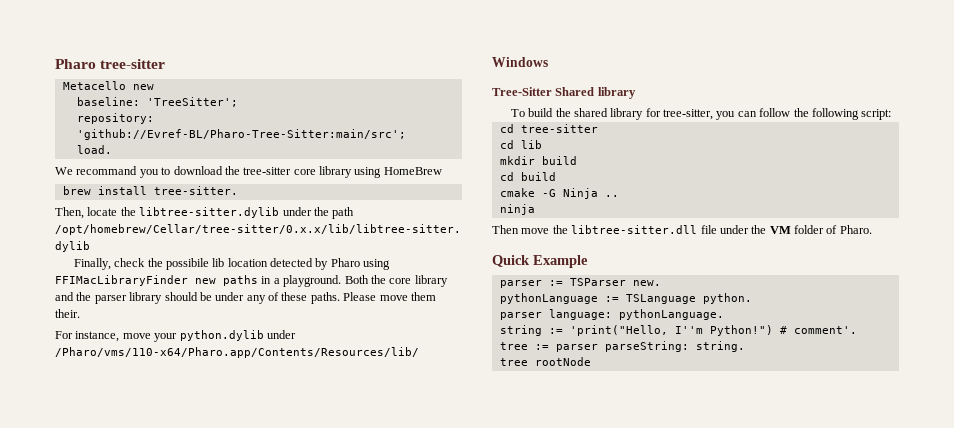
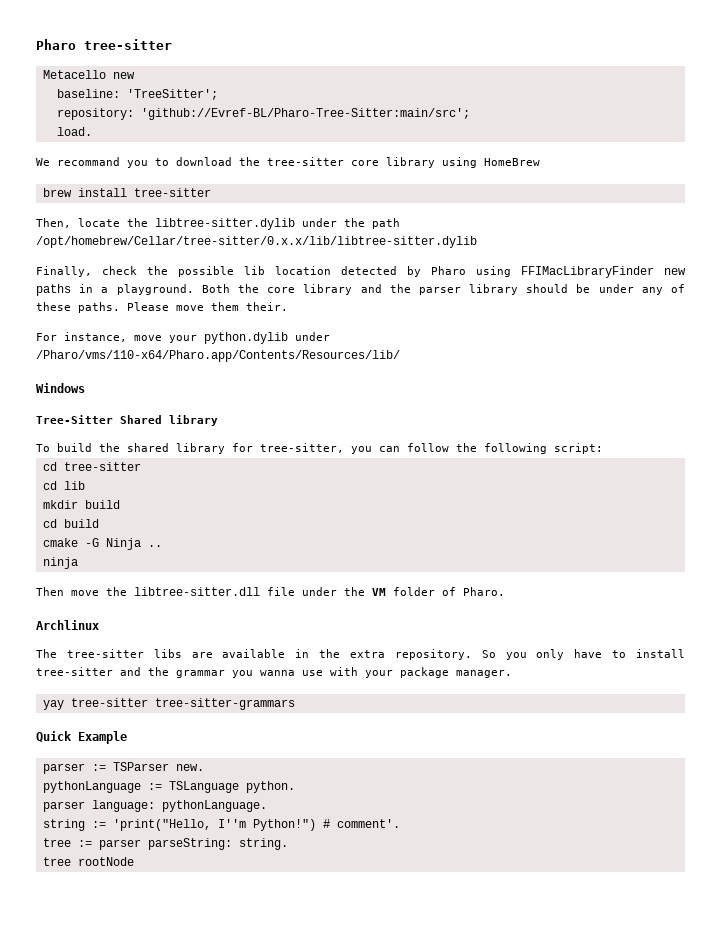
[153,186,238,195] tree-sitter. -> [133,188,211,197] tree-sitter
[165,258,209,270] possibile -> [178,266,234,277] possible
(872, 229) none -> [36,620,99,630] [36,649,685,660] [36,667,512,678] [42,698,295,710] // Archlinux // The tree-sitter libs are available in the extra repository. So you only have to install tree-sitter and the grammar you wanna use with your package manager. // yay tree-sitter tree-sitter-grammars

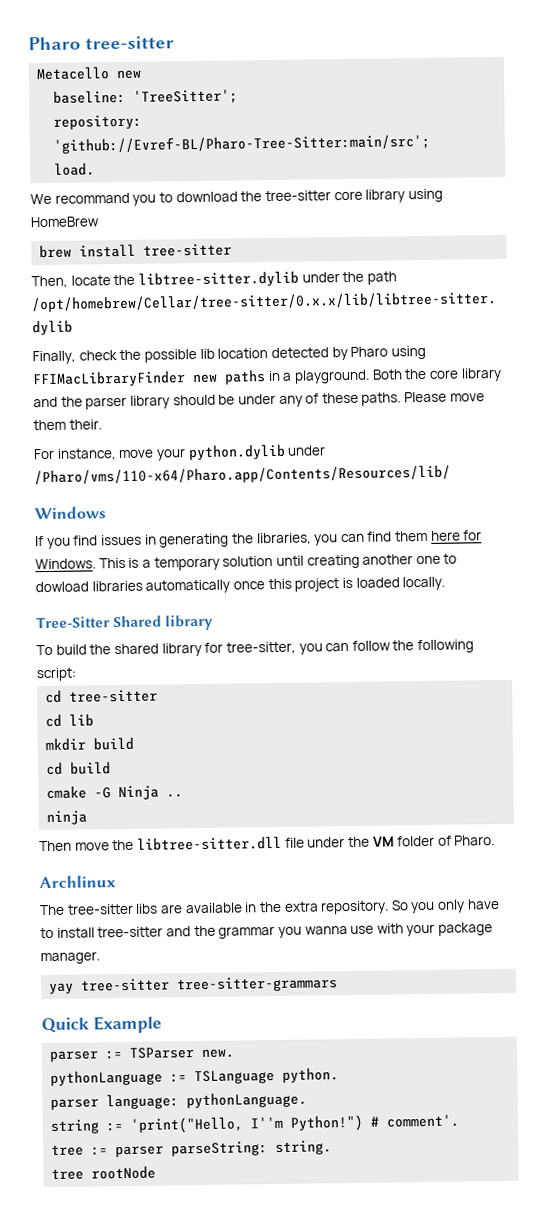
(85, 388) none -> [35,530,483,550] [35,553,458,571] [35,576,446,594] // If you find issues in generating the libraries, you can find them here for Windows. This is a temporary solution until creating another one to dowload libraries automatically once this project is loaded locally.

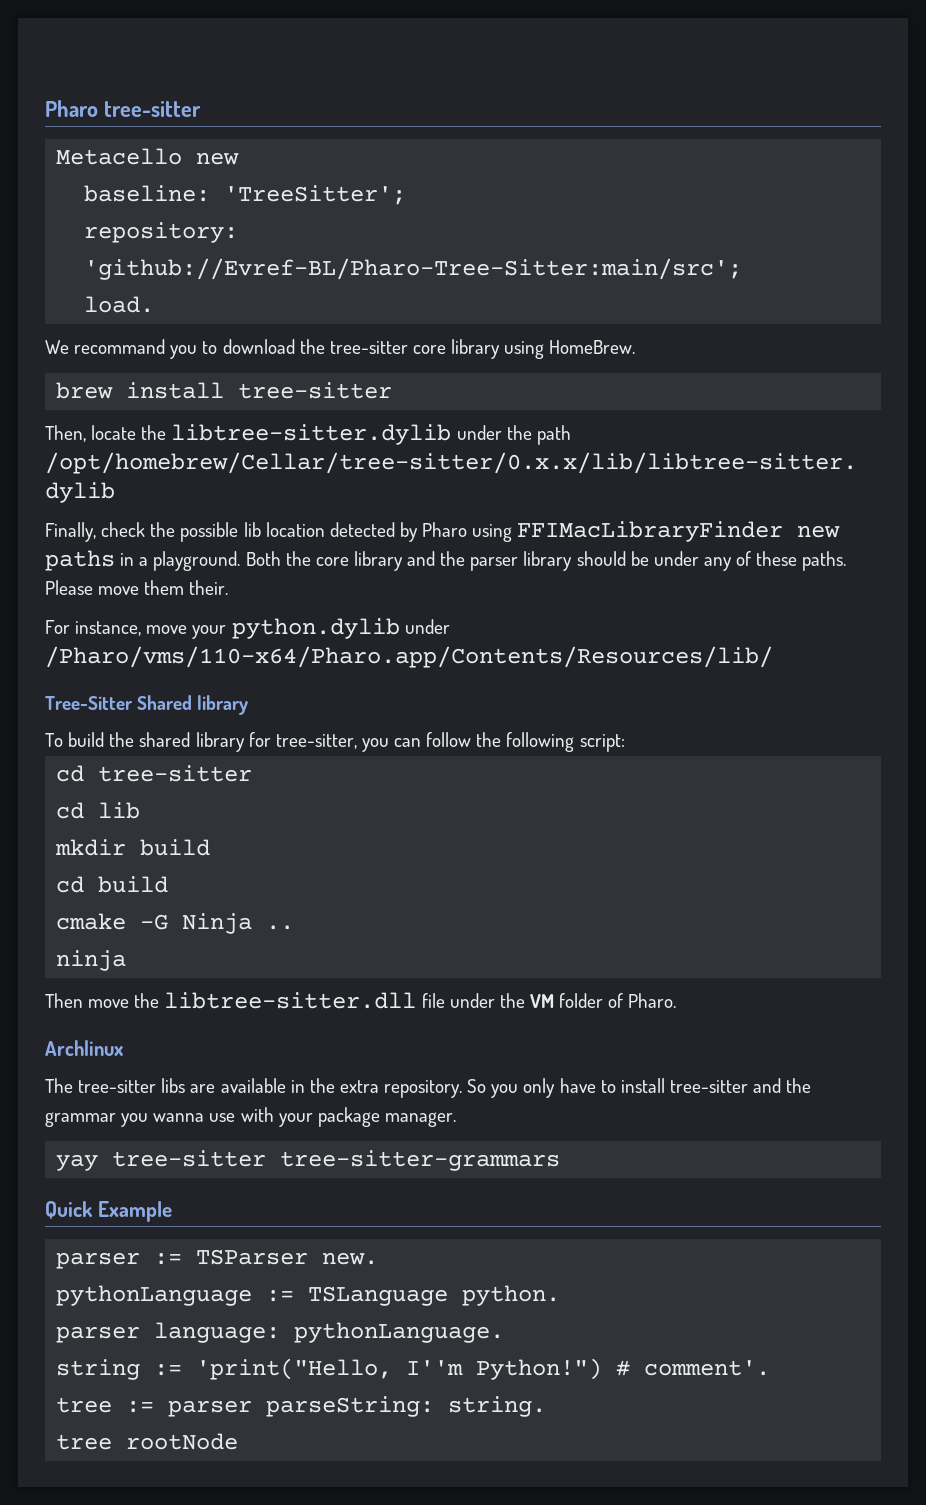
[30,216,99,228] HomeBrew -> [549,340,636,354] HomeBrew.
[34,506,106,520] [35,530,483,550] [35,553,458,571] [35,576,446,594] // Windows // If you find issues in generating the libraries, you can find them here for Windows. This is a temporary solution until creating another one to dowload libraries automatically once this project is loaded locally. -> (773, 657) none

